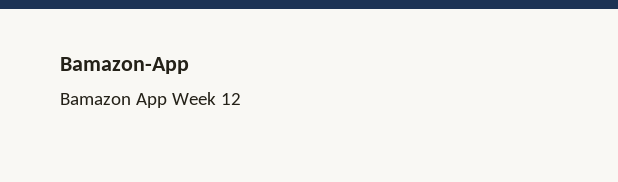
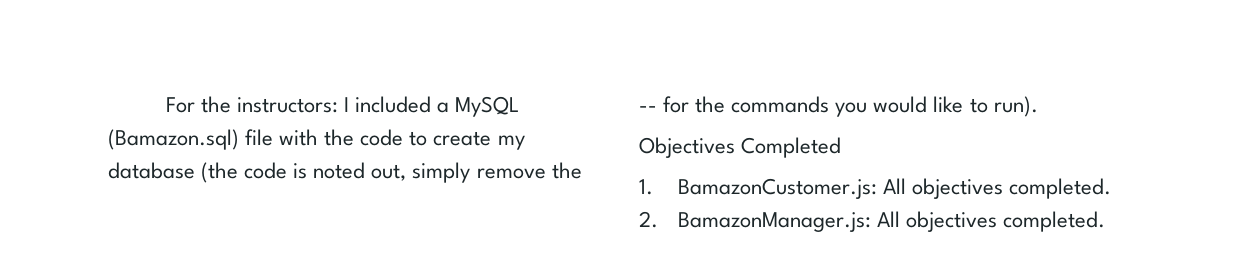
[60,57,189,74] [60,92,241,108] Bamazon-App // Bamazon App Week 12 -> [165,96,520,117] [108,129,525,150] [108,162,582,183] [639,96,1038,117] [639,137,842,158] [639,178,1112,199] [639,211,1106,232] For the instructors: I included a MySQL (Bamazon.sql) file with the code to create my database (the code is noted out, simply remove the -- for the commands you would like to run). // Objectives Completed // 1. BamazonCustomer.js: All objectives completed. // 2. BamazonManager.js: All objectives completed.

